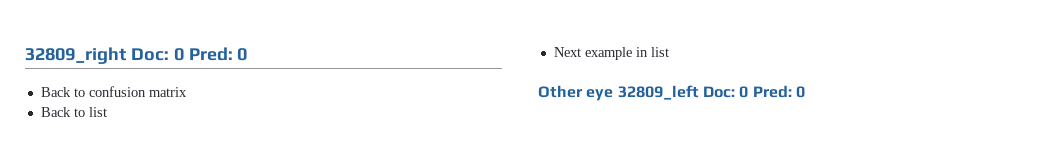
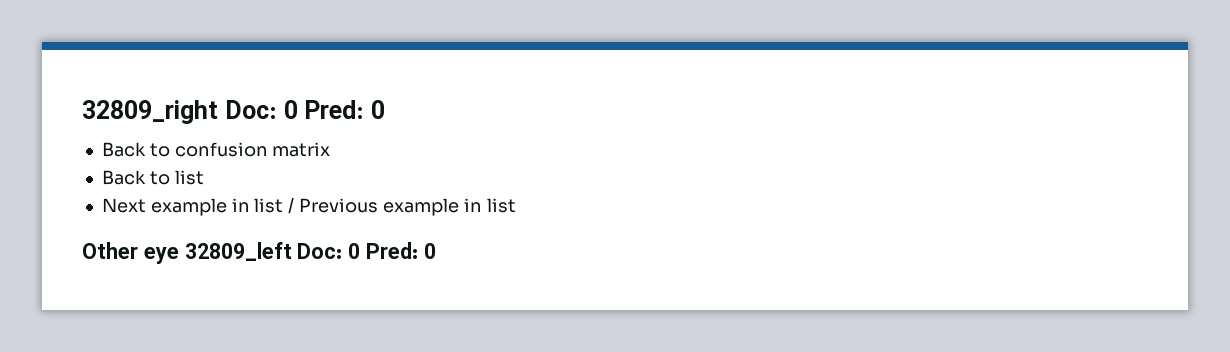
(669, 52) none -> [288,197,516,216] / Previous example in list

